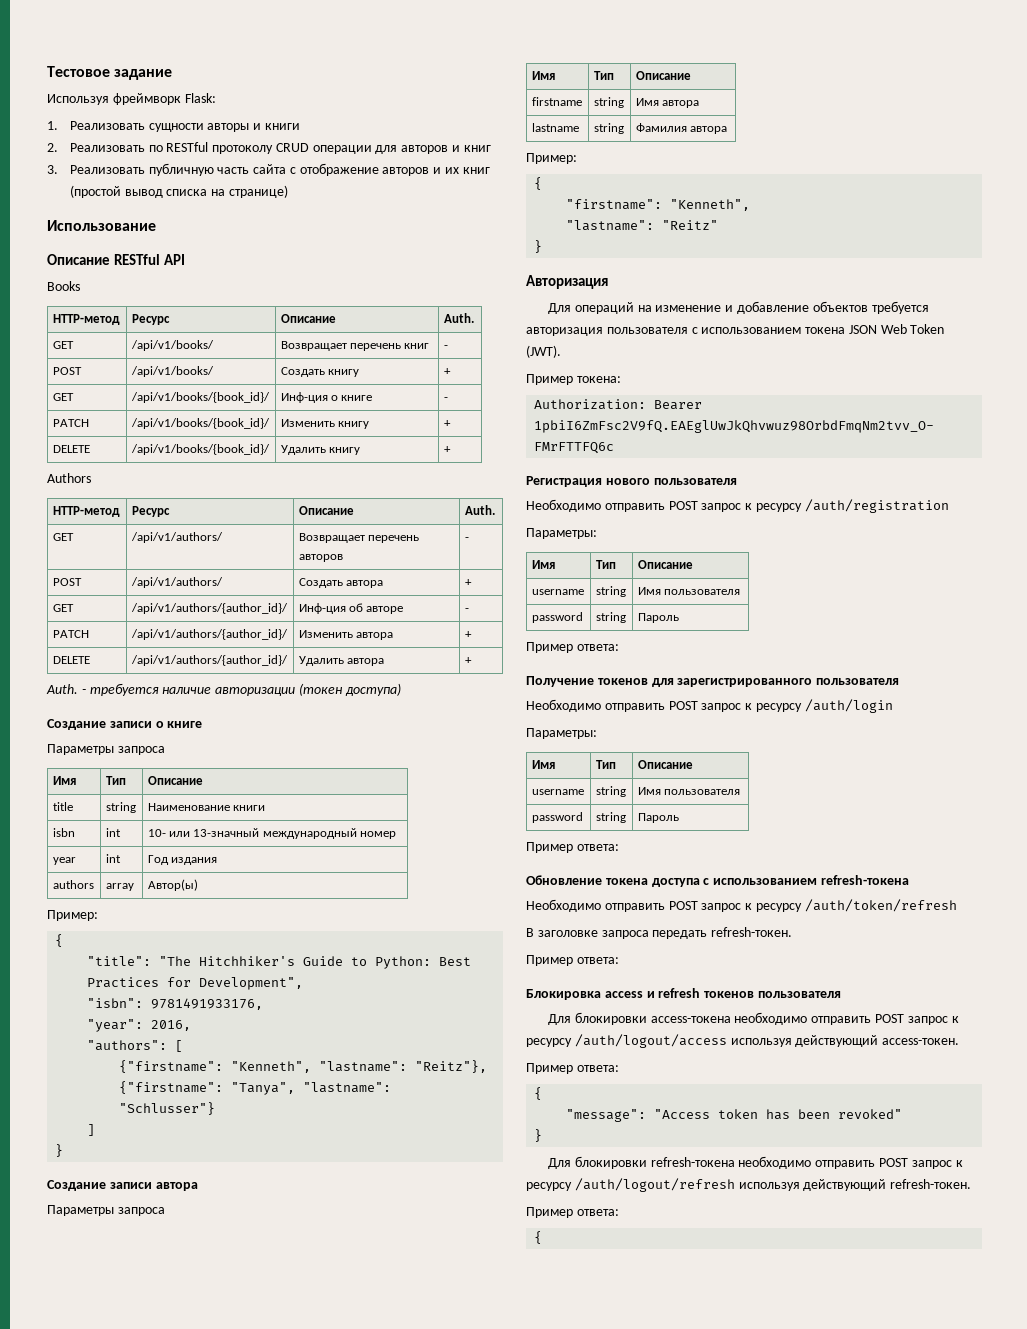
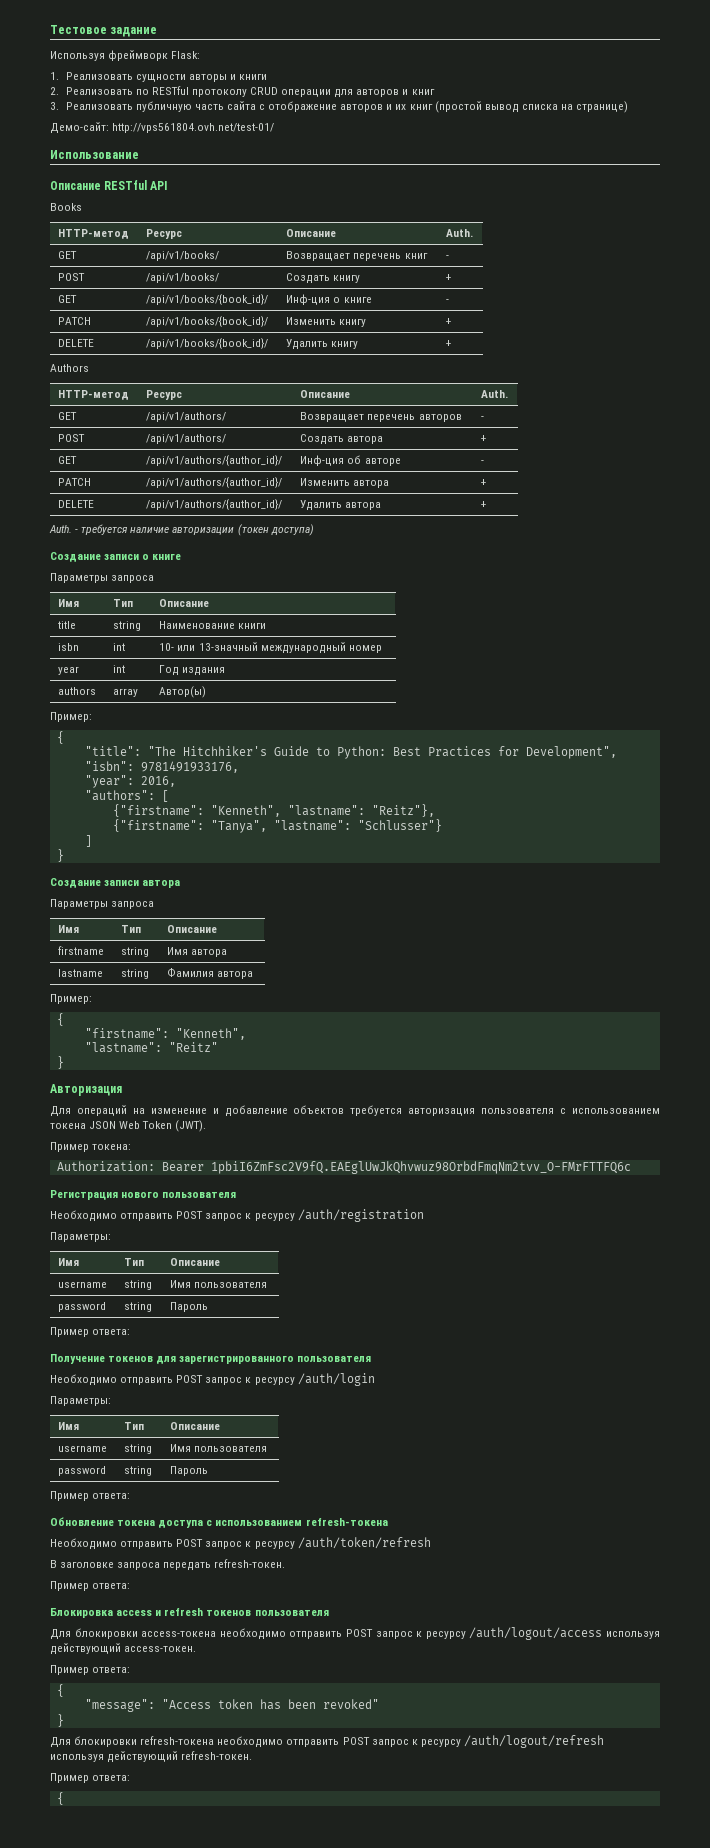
(288, 191) none -> [50,122,275,134] // Демо-сайт: http://vps561804.ovh.net/test-01/

